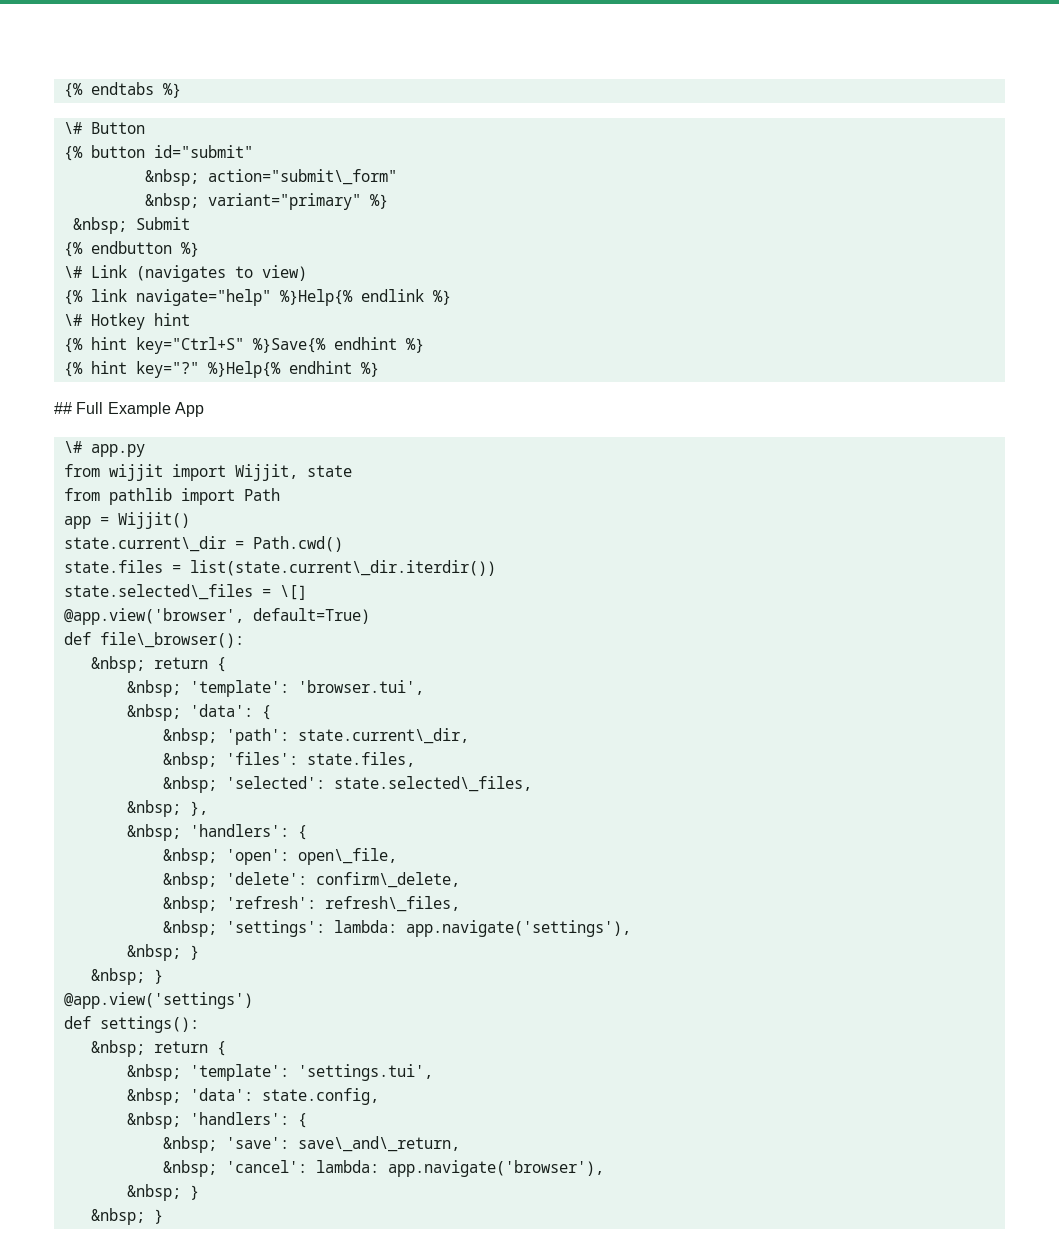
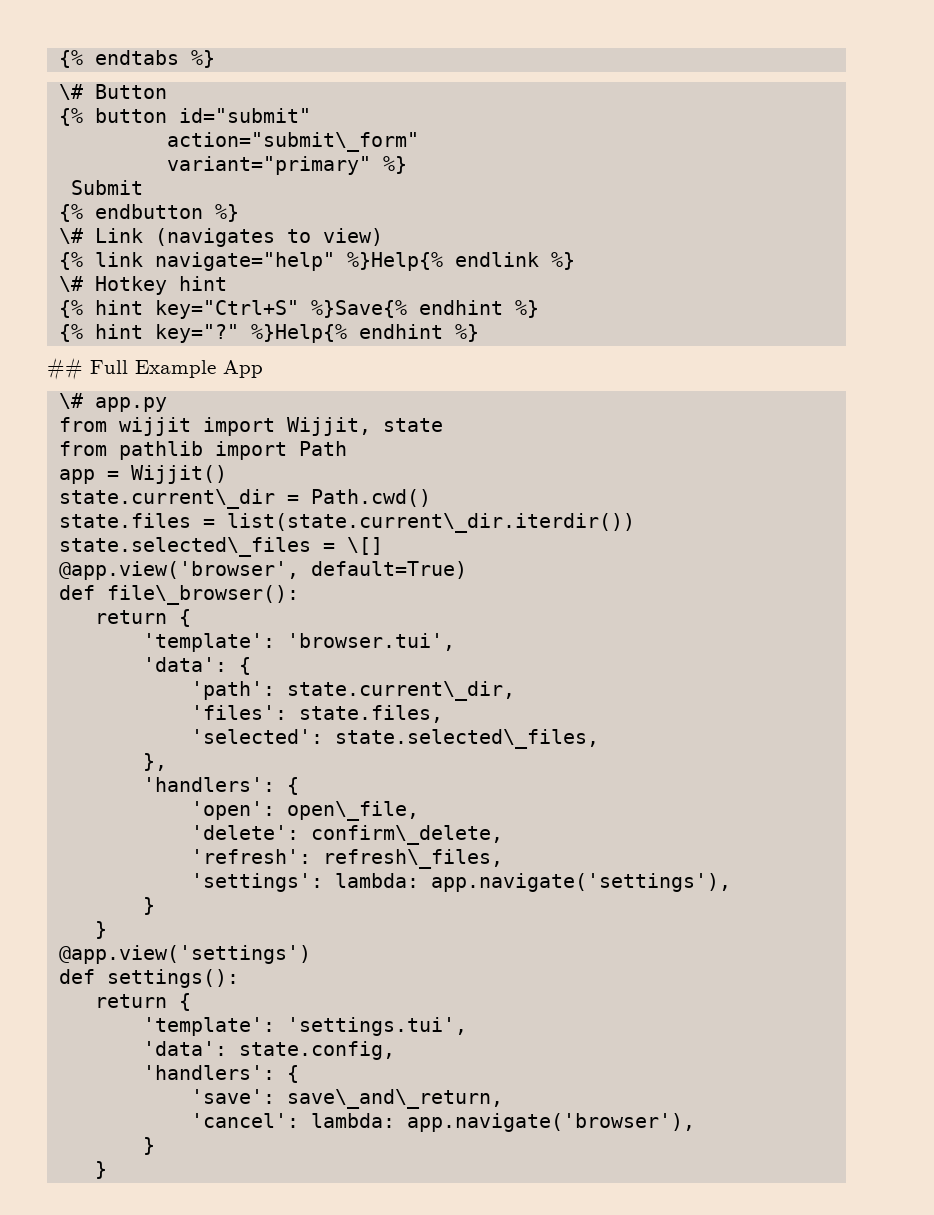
[144,169,199,186] &nbsp; -> (312, 115) none
[144,193,199,210] &nbsp; -> (420, 142) none
[72,217,127,234] &nbsp; -> (408, 165) none
[90,656,226,673] [126,680,181,697] &nbsp; return { // &nbsp; -> [95,609,192,627] return { //
[126,704,181,721] &nbsp; -> (456, 642) none
[162,728,217,745] &nbsp; -> (252, 666) none
[162,752,217,769] &nbsp; -> (516, 691) none
[162,776,217,793] &nbsp; -> (444, 714) none
[126,800,181,817] &nbsp; -> (600, 739) none
[126,824,307,841] [162,848,217,865] &nbsp; 'handlers': { // &nbsp; -> [143,777,300,795] 'handlers': { //
[162,872,217,889] &nbsp; -> (420, 811) none
[162,896,217,913] &nbsp; -> (504, 835) none
[162,920,217,937] &nbsp; -> (504, 859) none
[126,944,199,961] [90,968,145,985] &nbsp; } // &nbsp; -> [143,897,156,915] } //
[90,1040,226,1057] [126,1064,181,1081] &nbsp; return { // &nbsp; -> [95,993,192,1011] return { //
[126,1088,181,1105] &nbsp; -> (468, 1026) none
[126,1112,307,1129] [162,1136,217,1153] &nbsp; 'handlers': { // &nbsp; -> [143,1065,300,1083] 'handlers': { //
[162,1160,217,1177] &nbsp; -> (504, 1099) none
[126,1184,199,1201] [90,1208,145,1225] &nbsp; } // &nbsp; -> [143,1137,156,1155] } //

